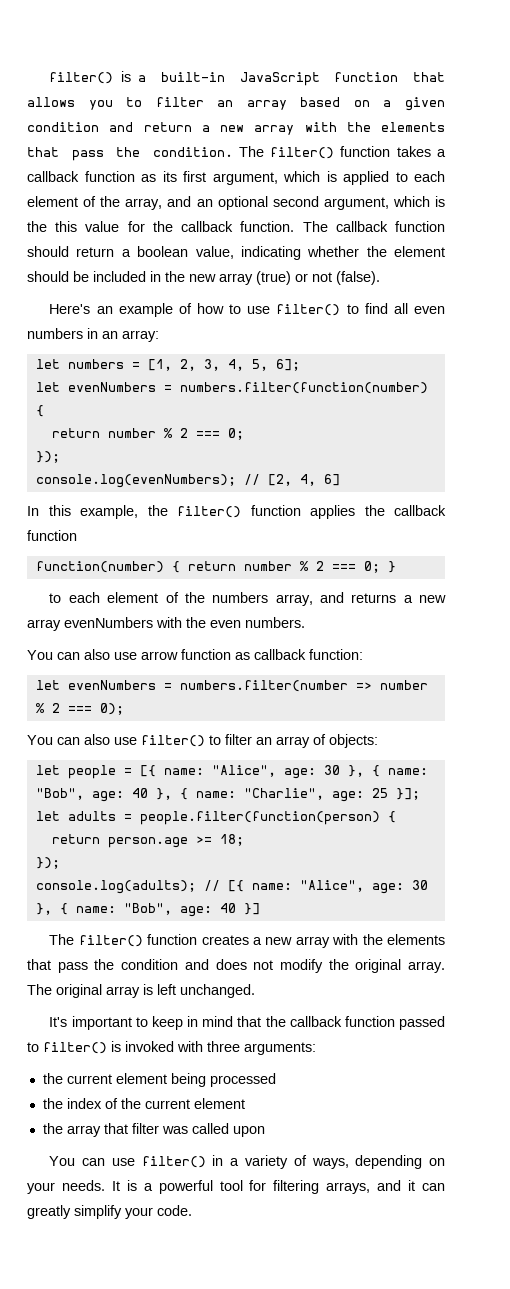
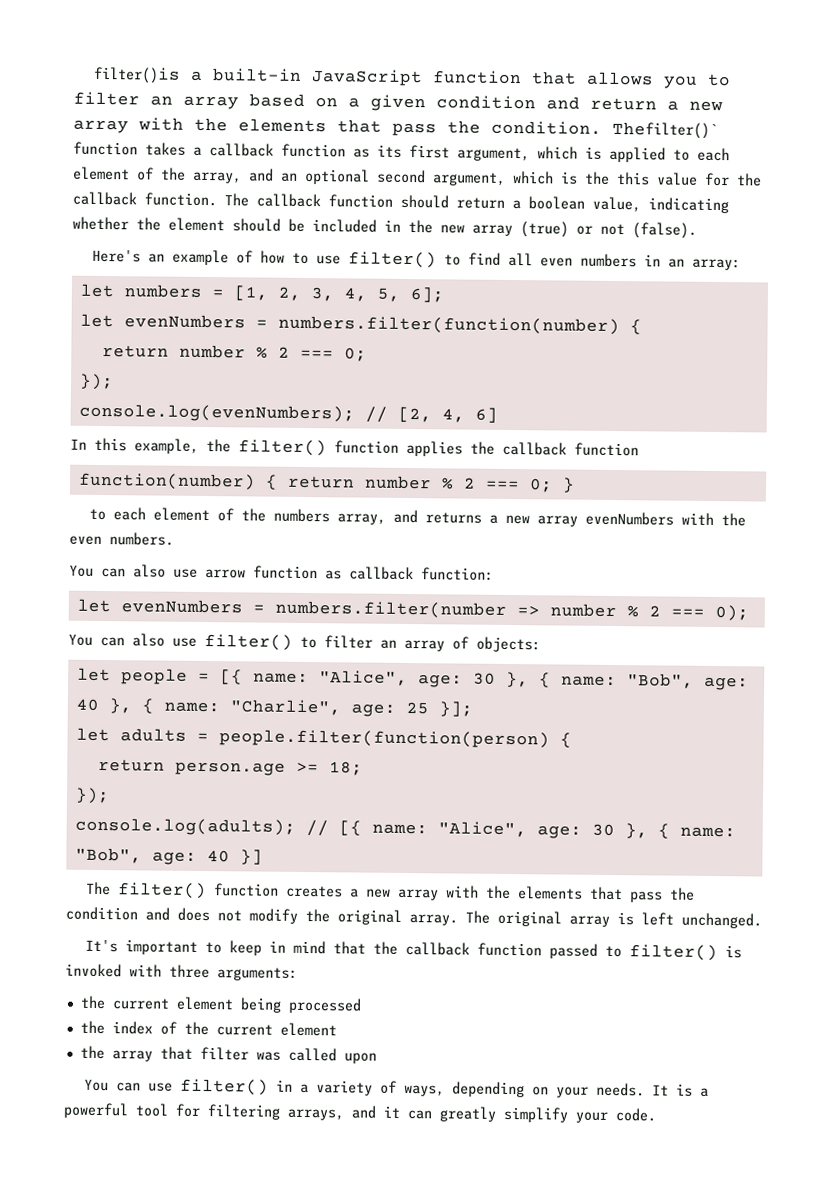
[49,71,131,84] filter() is -> [92,66,181,84] filter()is
[238,146,335,159] The filter() -> [612,121,718,140] Thefilter()`

